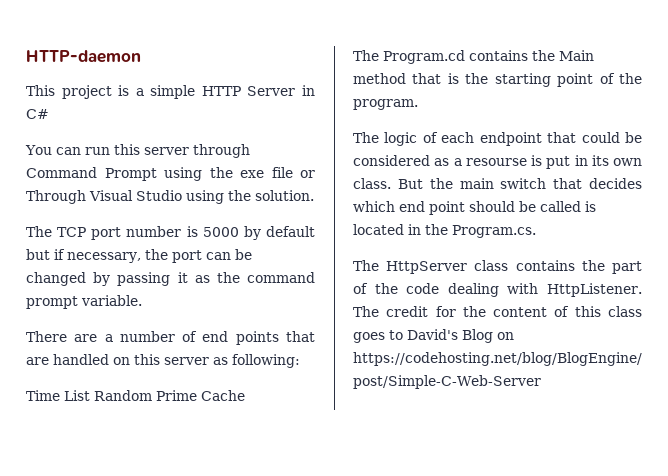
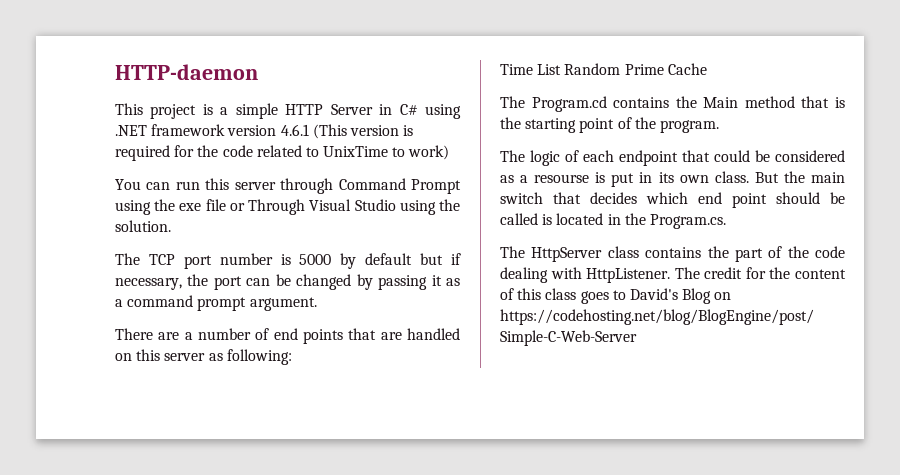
(49, 114) none -> [425,104,462,119] [115,124,414,139] [115,145,450,161] using .NET framework version 4.6.1 (This version is required for the code related to UnixTime to work)
[216,272,240,283] the -> [115,299,123,307] a
[81,295,142,306] variable. -> [249,297,317,311] argument.

